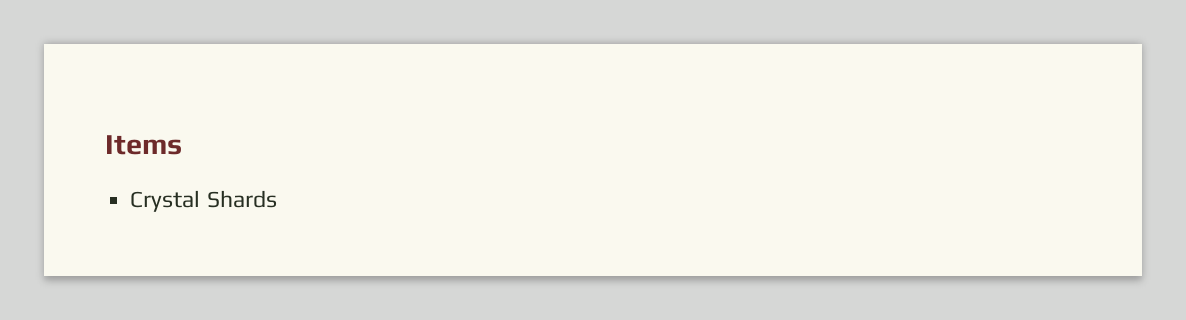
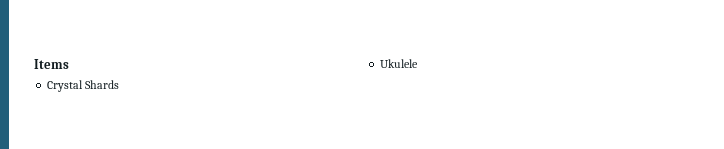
(277, 199) none -> [380,59,419,68] // Ukulele

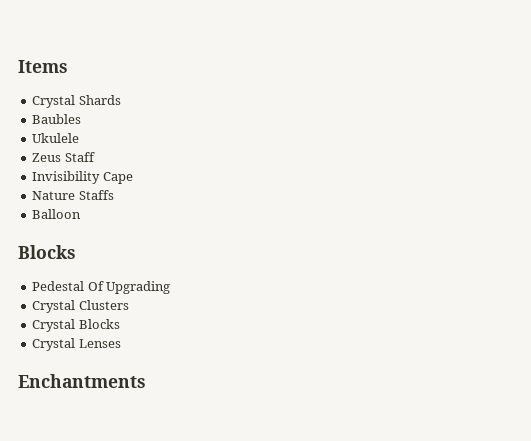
(120, 84) none -> [32,114,82,124] // Baubles
(419, 63) none -> [32,152,95,162] [32,171,133,184] [32,190,114,200] [32,209,82,219] [18,245,76,259] [32,281,171,294] [32,300,129,313] [32,319,120,332] [32,338,121,351] [18,374,146,388] // Zeus Staff // Invisibility Cape // Nature Staffs // Balloon // Blocks // Pedestal Of Upgrading // Crystal Clusters // Crystal Blocks // Crystal Lenses // Enchantments

